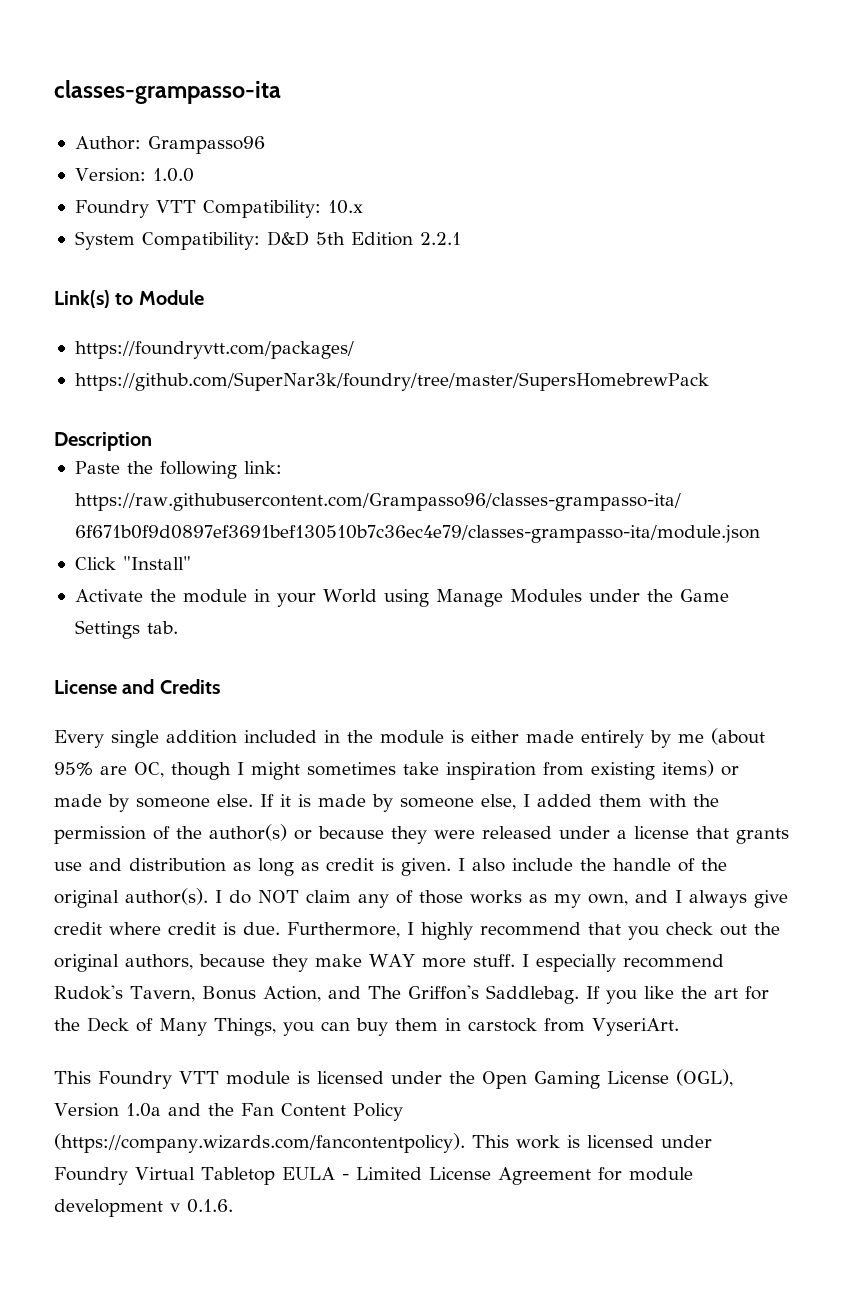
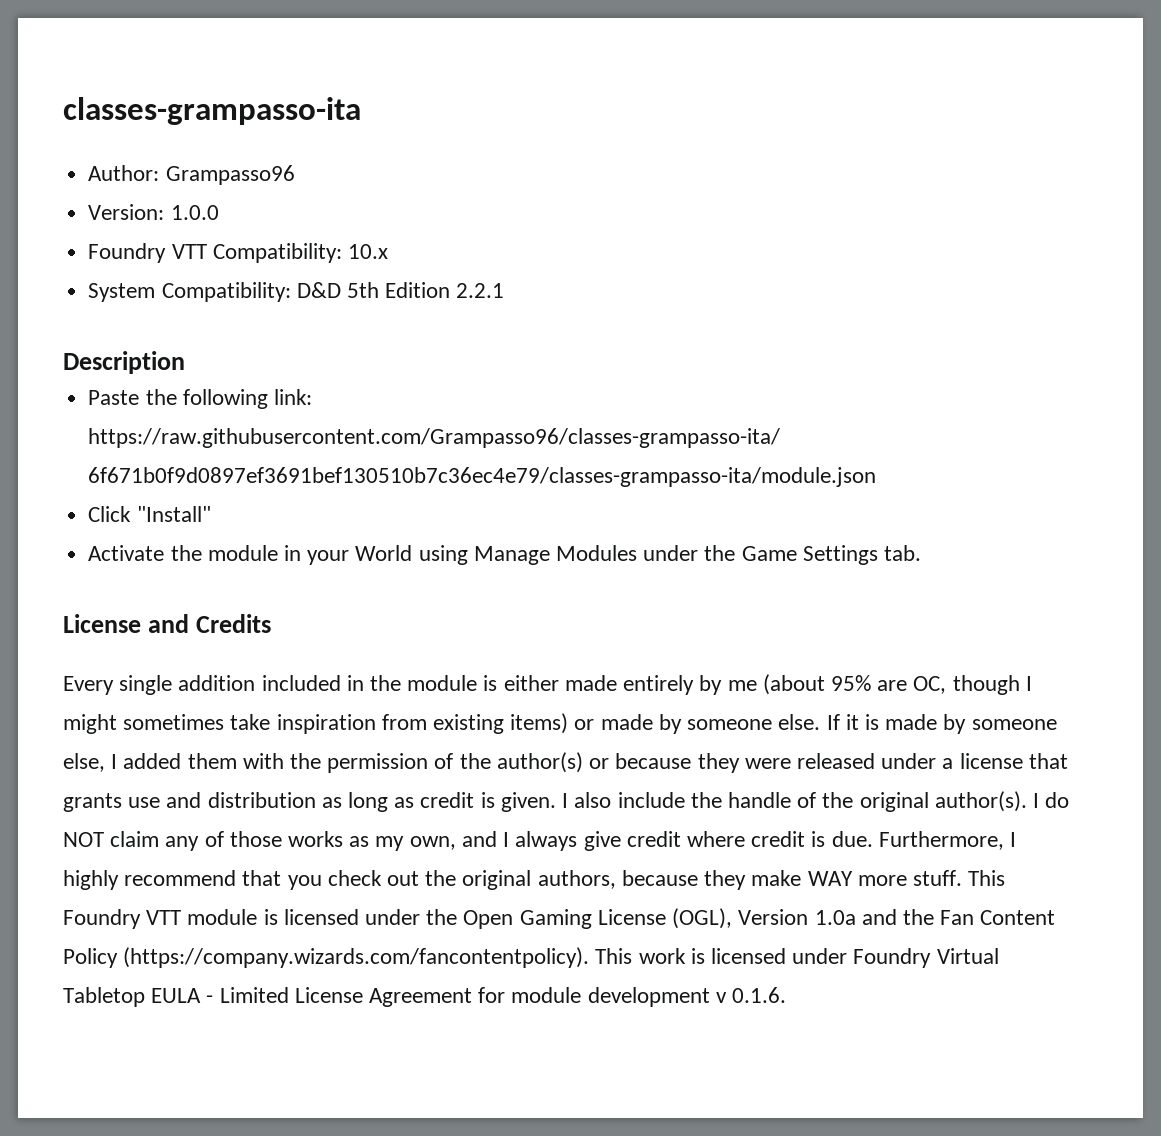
[54,290,204,308] [74,341,354,359] [74,372,709,391] // Link(s) to Module // https://foundryvtt.com/packages/ // https://github.com/SuperNar3k/foundry/tree/master/SupersHomebrewPack -> (505, 290) none
[521,954,724,972] [54,985,769,1004] [54,1017,679,1036] I especially recommend Rudok's Tavern, Bonus Action, and The Griffon's Saddlebag. If you like the art for the Deck of Many Things, you can buy them in carstock from VyseriArt. // -> (962, 878) none

